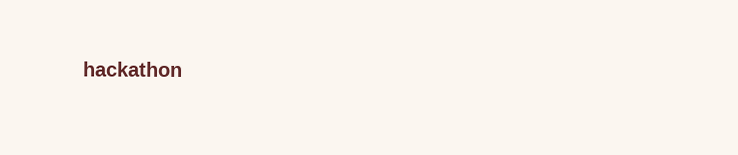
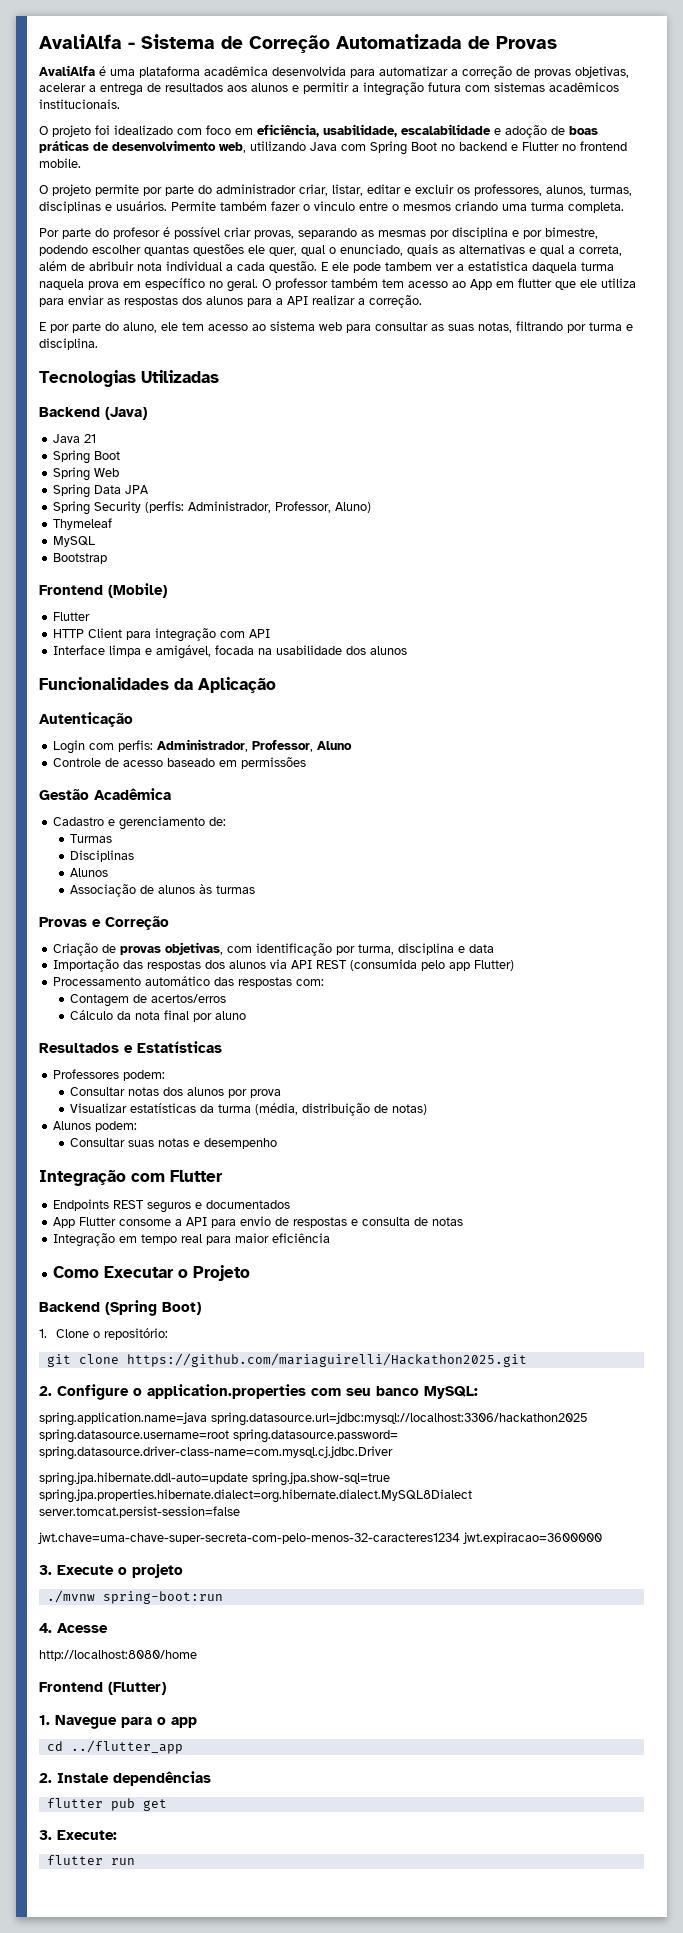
[83,61,183,77] hackathon -> [39,34,557,53] [39,65,629,79] [39,82,619,96] [39,99,120,109] [39,124,598,138] [39,140,627,155] [39,158,81,168] [39,184,632,196] [39,201,624,213] [39,227,598,239] [39,244,622,256] [39,261,614,273] [39,278,636,292] [39,295,422,308] [39,321,633,333] [39,338,98,350] [39,370,219,387] [39,407,147,420] [53,434,97,443] [53,450,121,464] [53,467,120,481] [53,484,150,498] [53,501,372,515] [53,518,113,530] [53,536,96,547] [53,553,108,564] [39,583,167,598] [53,612,91,621] [53,628,271,642] [53,645,408,659] [39,677,276,693] [39,712,133,727] [53,739,353,754] [53,757,307,769] [39,788,171,800] [53,816,227,830] [70,834,113,843] [70,850,135,862] [70,868,109,877] [70,884,256,897] [39,916,169,930] [53,942,495,956] [53,959,515,972] [53,976,325,988] [70,994,227,1007] [70,1010,247,1022] [39,1041,222,1053] [53,1069,166,1081] [70,1087,282,1098] [70,1103,428,1116] [53,1121,138,1132] [70,1138,278,1149] [39,1169,223,1186] [53,1199,291,1213] [53,1216,464,1228] [53,1233,331,1247] [53,1265,251,1281] [39,1300,201,1316] [39,1328,168,1340] [46,1353,527,1367] [39,1384,478,1400] [39,1412,588,1426] [39,1429,398,1443] [39,1446,393,1460] [39,1472,390,1486] [39,1489,472,1503] [39,1506,240,1518] [38,1532,602,1544] [39,1564,183,1578] [46,1590,223,1604] [39,1623,108,1633] [39,1650,197,1661] [39,1682,166,1695] [39,1715,197,1729] [46,1740,183,1754] [39,1771,211,1786] [46,1798,167,1811] [39,1830,117,1840] [46,1855,135,1865] AvaliAlfa - Sistema de Correção Automatizada de Provas // AvaliAlfa é uma plataforma acadêmica desenvolvida para automatizar a correção de provas objetivas, acelerar a entrega de resultados aos alunos e permitir a integração futura com sistemas acadêmicos institucionais. // O projeto foi idealizado com foco em eficiência, usabilidade, escalabilidade e adoção de boas práticas de desenvolvimento web, utilizando Java com Spring Boot no backend e Flutter no frontend mobile. // O projeto permite por parte do administrador criar, listar, editar e excluir os professores, alunos, turmas, disciplinas e usuários. Permite também fazer o vinculo entre o mesmos criando uma turma completa. // Por parte do profesor é possível criar provas, separando as mesmas por disciplina e por bimestre, podendo escolher quantas questões ele quer, qual o enunciado, quais as alternativas e qual a correta, além de abribuir nota individual a cada questão. E ele pode tambem ver a estatistica daquela turma naquela prova em específico no geral. O professor também tem acesso ao App em flutter que ele utiliza para enviar as respostas dos alunos para a API realizar a correção. // E por parte do aluno, ele tem acesso ao sistema web para consultar as suas notas, filtrando por turma e disciplina. // Tecnologias Utilizadas // Backend (Java) // Java 21 // Spring Boot // Spring Web // Spring Data JPA // Spring Security (perfis: Administrador, Professor, Aluno) // Thymeleaf // MySQL // Bootstrap // Frontend (Mobile) // Flutter // HTTP Client para integração com API // Interface limpa e amigável, focada na usabilidade dos alunos // Funcionalidades da Aplicação // Autenticação // Login com perfis: Administrador, Professor, Aluno // Controle de acesso baseado em permissões // Gestão Acadêmica // Cadastro e gerenciamento de: // Turmas // Disciplinas // Alunos // Associação de alunos às turmas // Provas e Correção // Criação de provas objetivas, com identificação por turma, disciplina e data // Importação das respostas dos alunos via API REST (consumida pelo app Flutter) // Processamento automático das respostas com: // Contagem de acertos/erros // Cálculo da nota final por aluno // Resultados e Estatísticas // Professores podem: // Consultar notas dos alunos por prova // Visualizar estatísticas da turma (média, distribuição de notas) // Alunos podem: // Consultar suas notas e desempenho // Integração com Flutter // Endpoints REST seguros e documentados // App Flutter consome a API para envio de respostas e consulta de notas // Integração em tempo real para maior eficiência // Como Executar o Projeto // Backend (Spring Boot) // 1. Clone o repositório: // git clone https://github.com/mariaguirelli/Hackathon2025.git // 2. Configure o application.properties com seu banco MySQL: // spring.application.name=java spring.datasource.url=jdbc:mysql://localhost:3306/hackathon2025 spring.datasource.username=root spring.datasource.password= spring.datasource.driver-class-name=com.mysql.cj.jdbc.Driver // spring.jpa.hibernate.ddl-auto=update spring.jpa.show-sql=true spring.jpa.properties.hibernate.dialect=org.hibernate.dialect.MySQL8Dialect server.tomcat.persist-session=false // jwt.chave=uma-chave-super-secreta-com-pelo-menos-32-caracteres1234 jwt.expiracao=3600000 // 3. Execute o projeto // ./mvnw spring-boot:run // 4. Acesse // http://localhost:8080/home // Frontend (Flutter) // 1. Navegue para o app // cd ../flutter_app // 2. Instale dependências // flutter pub get // 3. Execute: // flutter run

